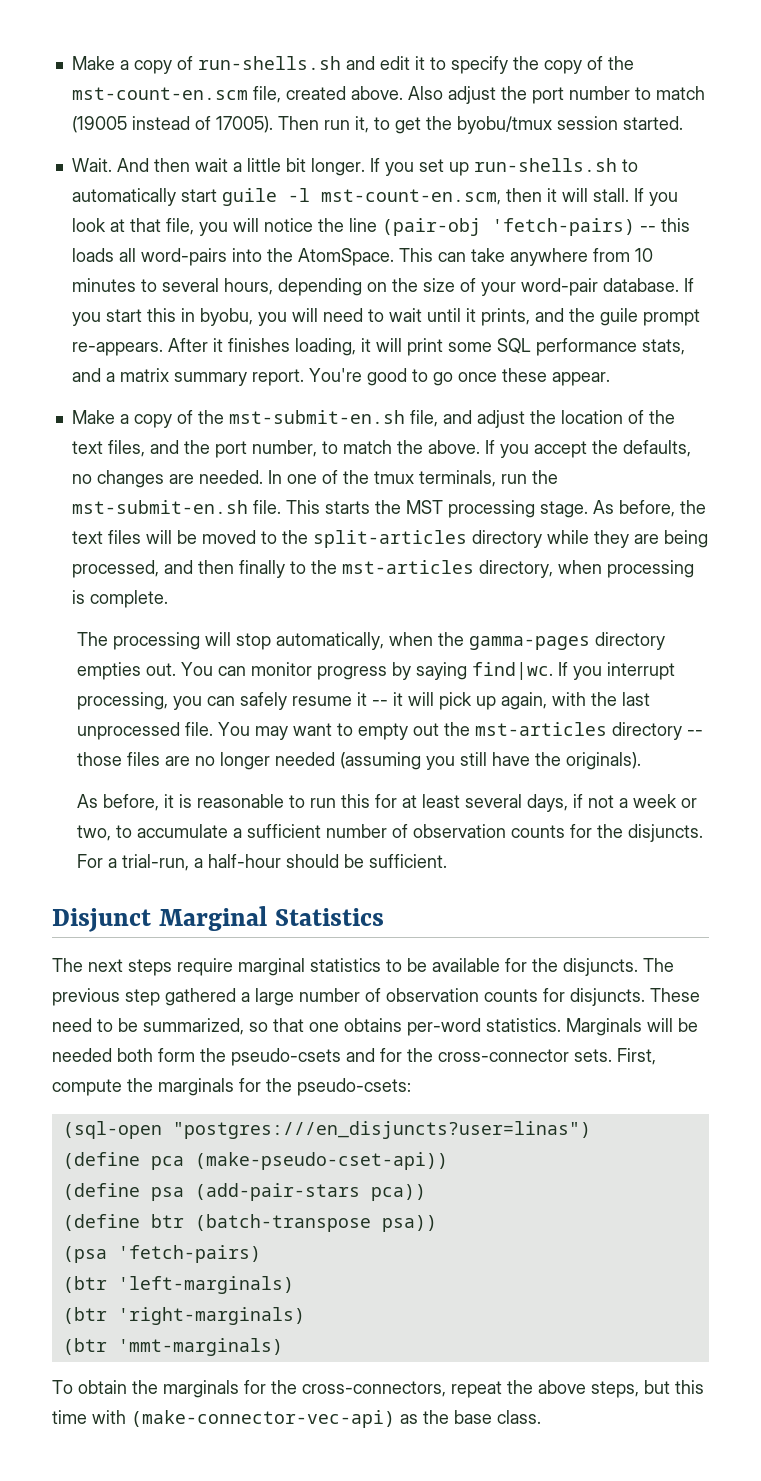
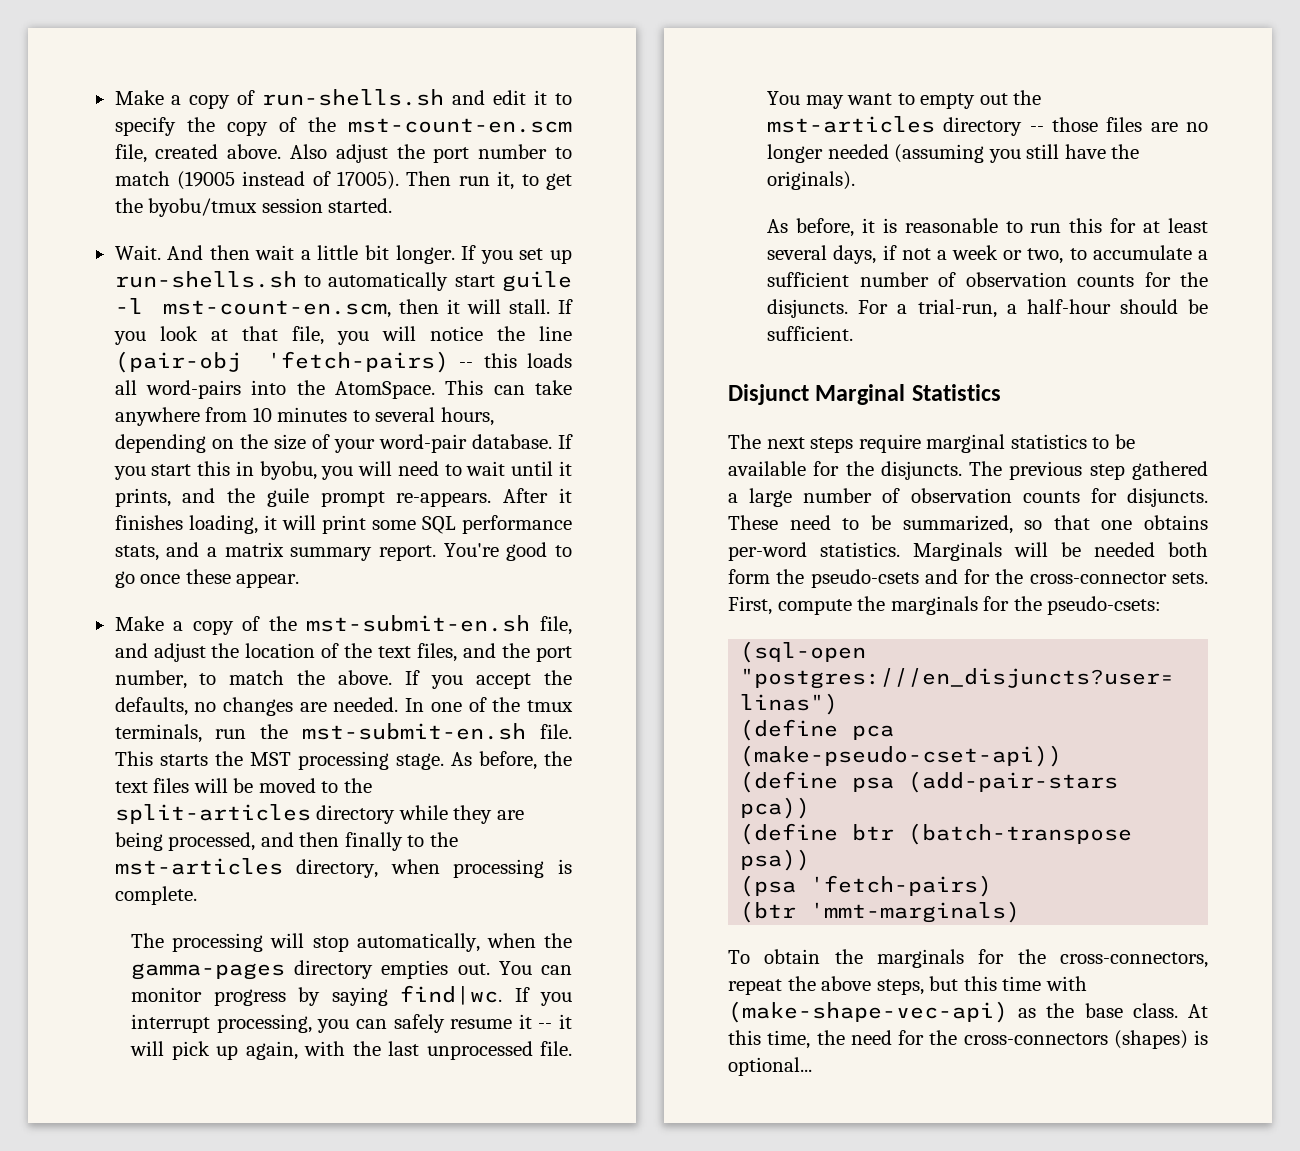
[62,1276,294,1294] [62,1307,305,1325] // (btr 'left-marginals) // (btr 'right-marginals) -> (993, 886) none
[131,1410,395,1428] (make-connector-vec-api) -> [728,1001,1008,1023] (make-shape-vec-api)
(541, 1417) none -> [1188,1004,1208,1018] [728,1030,1208,1049] [728,1057,812,1076] At this time, the need for the cross-connectors (shapes) is optional...

